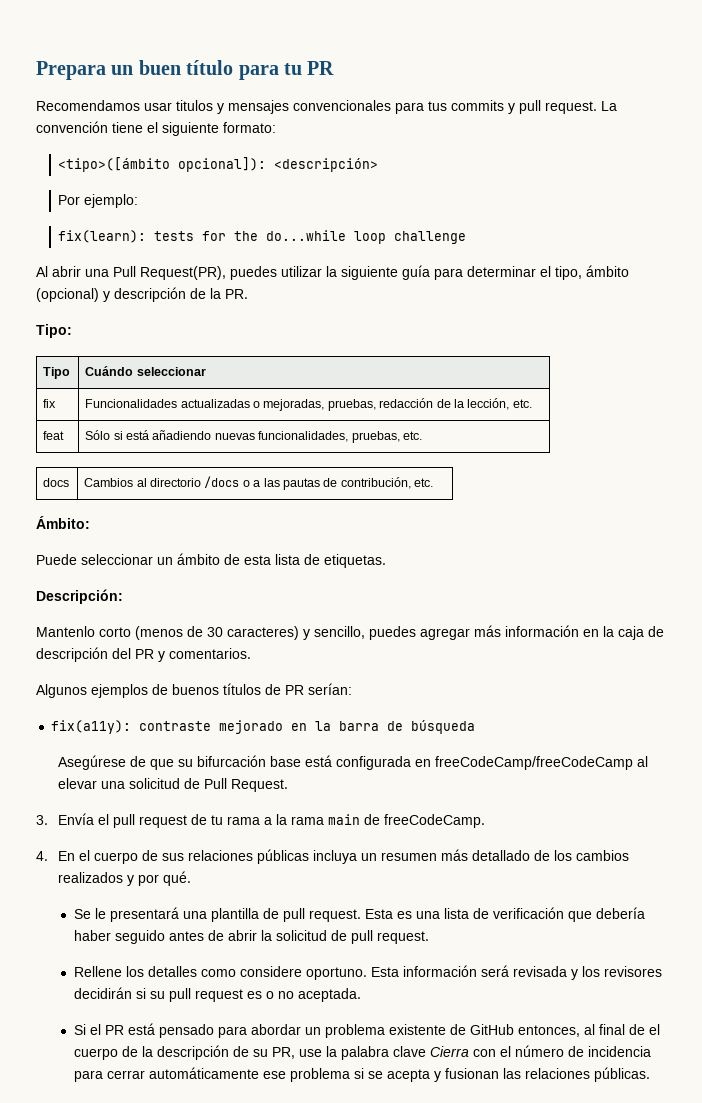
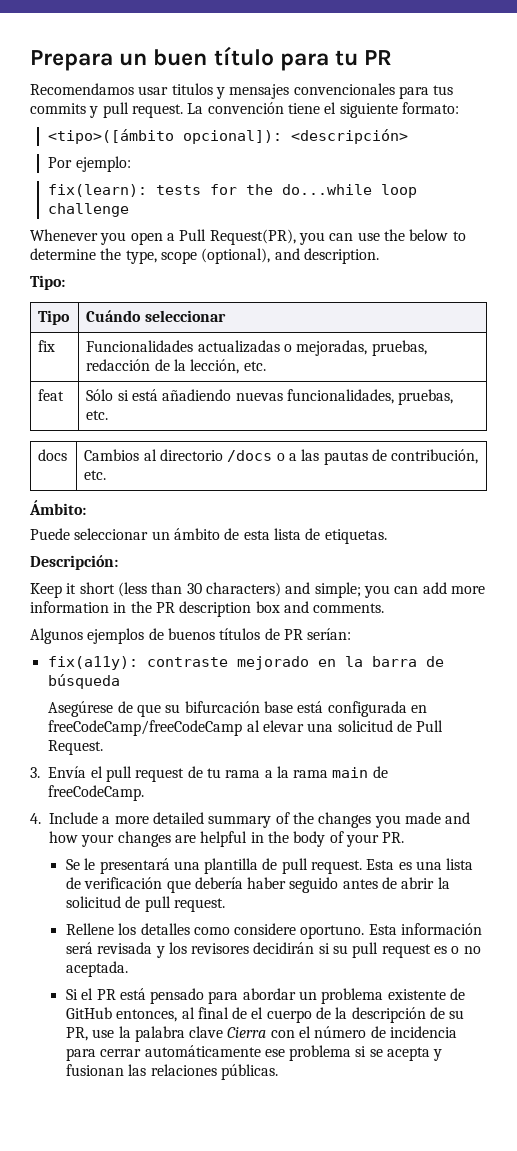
[36,265,629,280] [36,287,248,302] Al abrir una Pull Request(PR), puedes utilizar la siguiente guía para determinar el tipo, ámbito (opcional) y descripción de la PR. -> [30,229,466,245] [30,248,379,264] Whenever you open a Pull Request(PR), you can use the below to determine the type, scope (optional), and description.
[36,625,664,640] [36,647,251,662] Mantenlo corto (menos de 30 caracteres) y sencillo, puedes agregar más información en la caja de descripción del PR y comentarios. -> [30,582,485,598] [30,601,385,617] Keep it short (less than 30 characters) and simple; you can add more information in the PR description box and comments.
[58,849,630,864] [58,871,192,886] En el cuerpo de sus relaciones públicas incluya un resumen más detallado de los cambios realizados y por qué. -> [49,812,471,828] [49,831,405,847] Include a more detailed summary of the changes you made and how your changes are helpful in the body of your PR.

